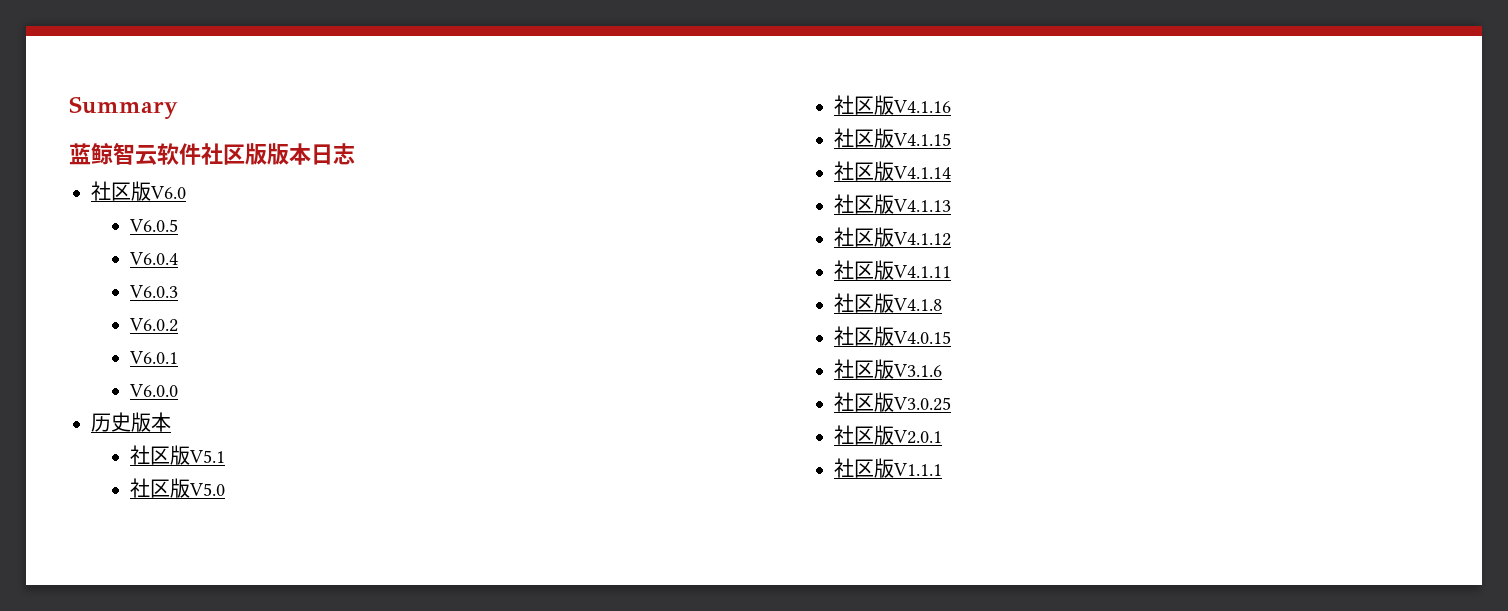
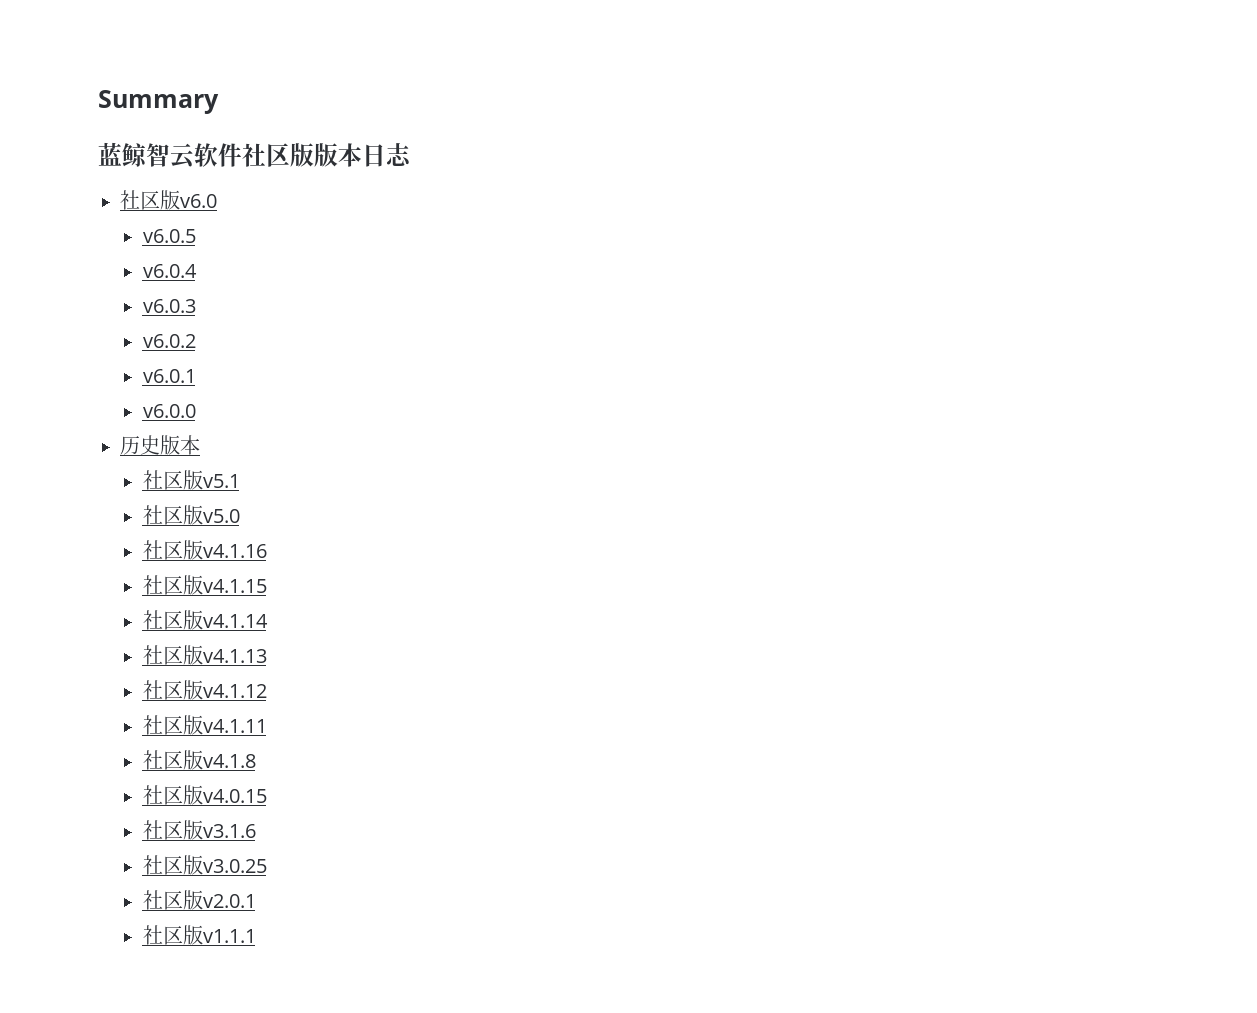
[150,186,186,199] [129,219,179,232] [129,252,179,265] [129,285,179,298] [129,318,179,332] [129,351,179,364] [129,384,179,397] V6.0 // V6.0.5 // V6.0.4 // V6.0.3 // V6.0.2 // V6.0.1 // V6.0.0 -> [180,194,217,208] [142,229,196,243] [142,264,197,278] [142,299,196,313] [142,334,196,348] [142,369,196,383] [142,404,196,418] v6.0 // v6.0.5 // v6.0.4 // v6.0.3 // v6.0.2 // v6.0.1 // v6.0.0
[189,450,226,463] [130,478,226,498] [834,95,952,115] [834,128,952,148] [834,161,952,181] [834,194,952,214] [834,227,952,247] [834,260,952,280] [834,293,943,313] [834,326,952,346] [834,359,943,379] [834,392,952,412] [834,425,943,445] [834,458,943,478] V5.1 // 社区版V5.0 // 社区版V4.1.16 // 社区版V4.1.15 // 社区版V4.1.14 // 社区版V4.1.13 // 社区版V4.1.12 // 社区版V4.1.11 // 社区版V4.1.8 // 社区版V4.0.15 // 社区版V3.1.6 // 社区版V3.0.25 // 社区版V2.0.1 // 社区版V1.1.1 -> [202,474,240,488] [142,505,240,525] [142,540,267,560] [142,575,267,595] [142,610,268,630] [142,645,267,665] [142,680,267,700] [142,715,267,735] [142,750,256,770] [142,785,267,805] [142,820,256,840] [142,855,267,875] [142,890,256,910] [142,925,256,945] v5.1 // 社区版v5.0 // 社区版v4.1.16 // 社区版v4.1.15 // 社区版v4.1.14 // 社区版v4.1.13 // 社区版v4.1.12 // 社区版v4.1.11 // 社区版v4.1.8 // 社区版v4.0.15 // 社区版v3.1.6 // 社区版v3.0.25 // 社区版v2.0.1 // 社区版v1.1.1

